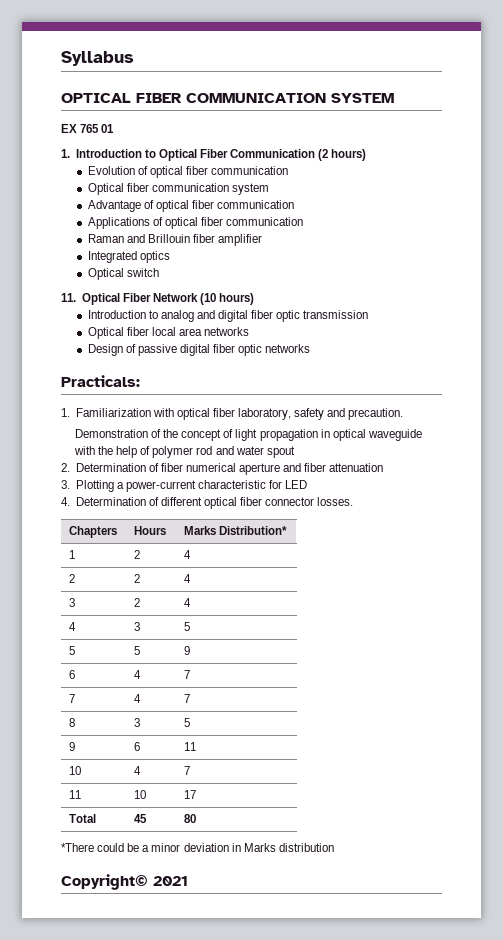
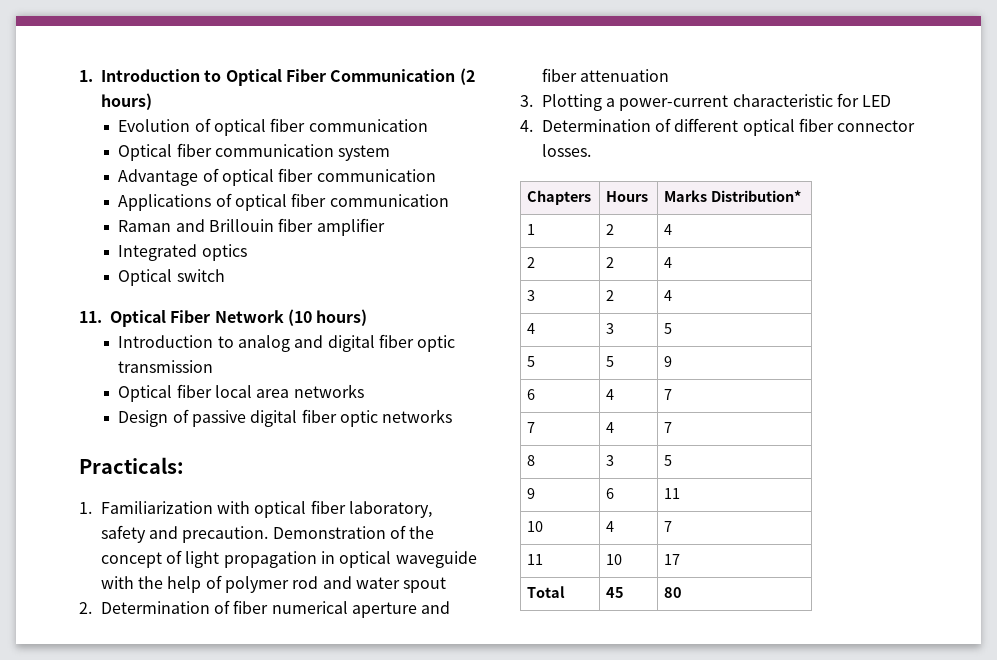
[61,51,134,66] [61,93,394,103] [61,124,115,133] Syllabus // OPTICAL FIBER COMMUNICATION SYSTEM // EX 765 01 // -> (79, 76) none
(404, 414) // -> (269, 534) none
[61,843,334,852] [61,874,188,890] // *There could be a minor deviation in Marks distribution // Copyright© 2021 -> (683, 592) none

